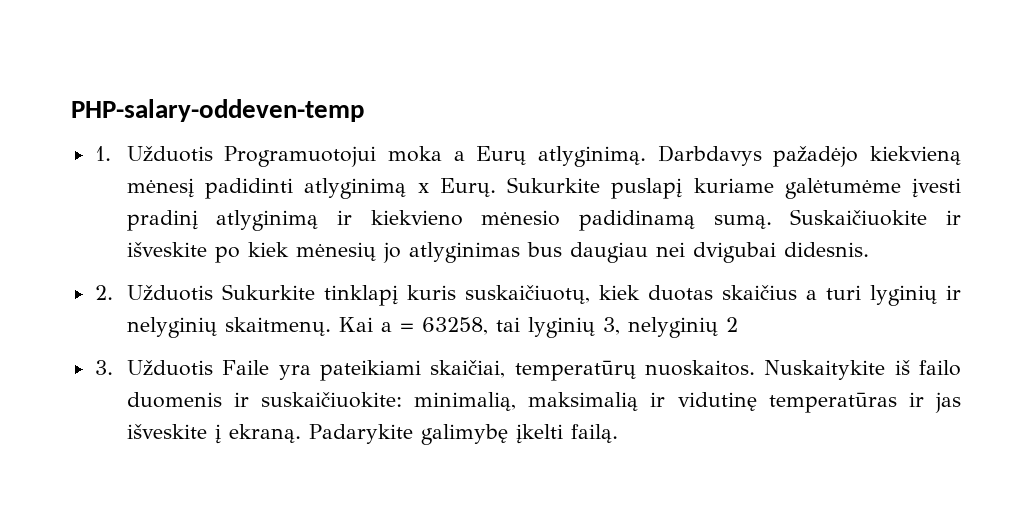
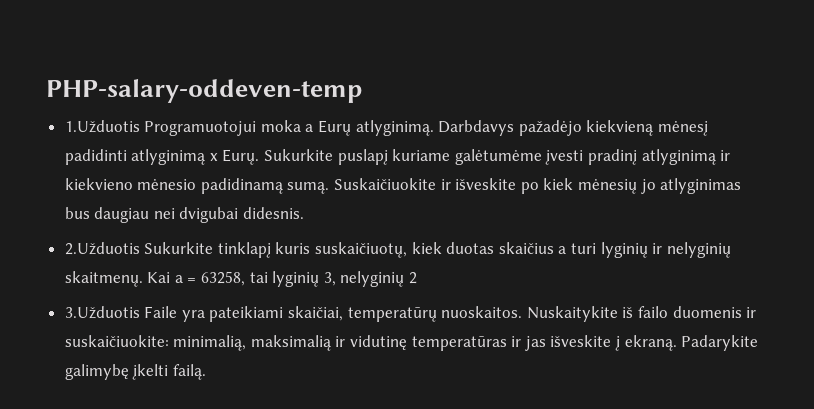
[94,146,213,162] 1. Užduotis -> [64,120,140,133] 1.Užduotis
[94,285,213,301] 2. Užduotis -> [64,242,140,255] 2.Užduotis
[94,360,213,376] 3. Užduotis -> [64,306,140,319] 3.Užduotis

